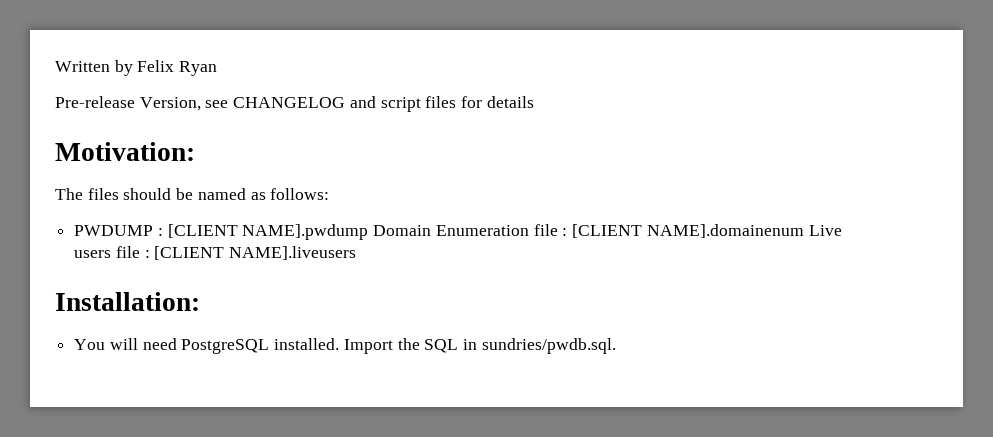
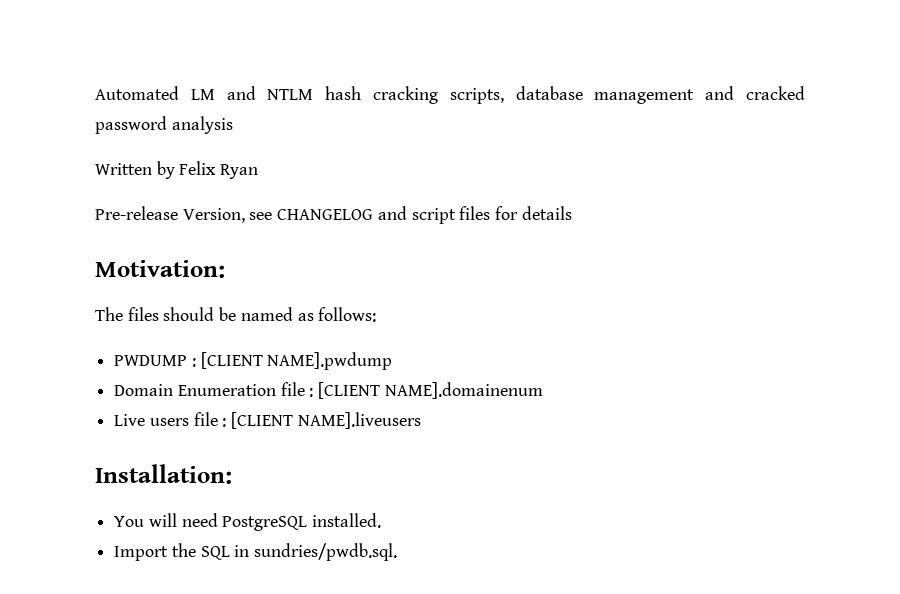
(55, 66) none -> [95,86,805,104] [95,116,233,134] Automated LM and NTLM hash cracking scripts, database management and cracked password analysis //
(369, 232) none -> (393, 361) //
(804, 231) none -> (543, 390) //
(340, 344) none -> (382, 520) //

